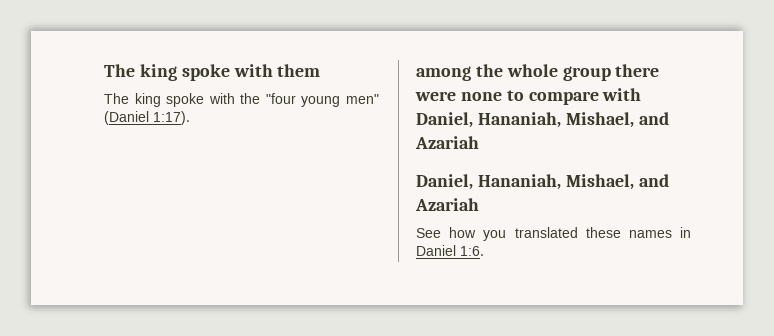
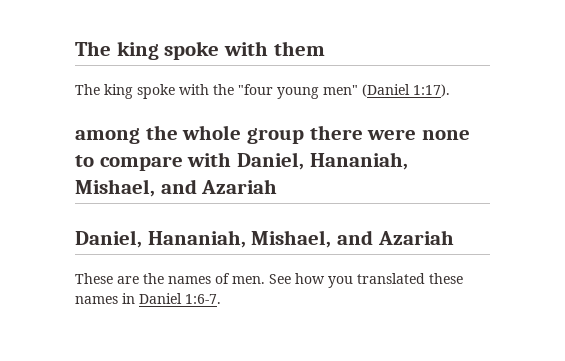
(479, 204) none -> [75,273,265,284] These are the names of men.
[460,246,484,256] 1:6. -> [185,294,221,304] 1:6-7.

